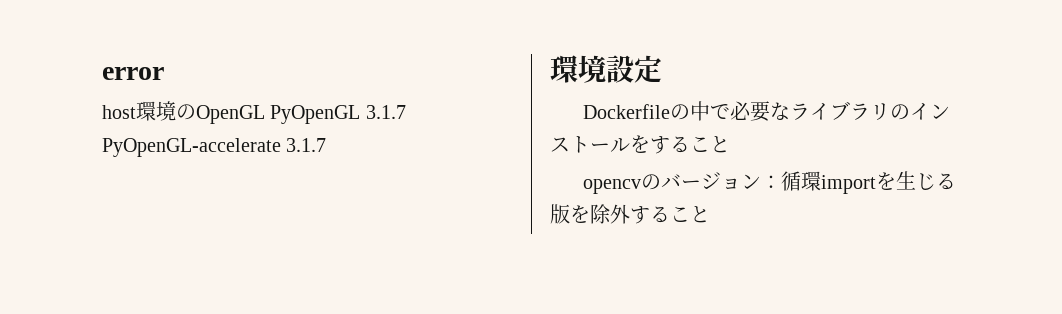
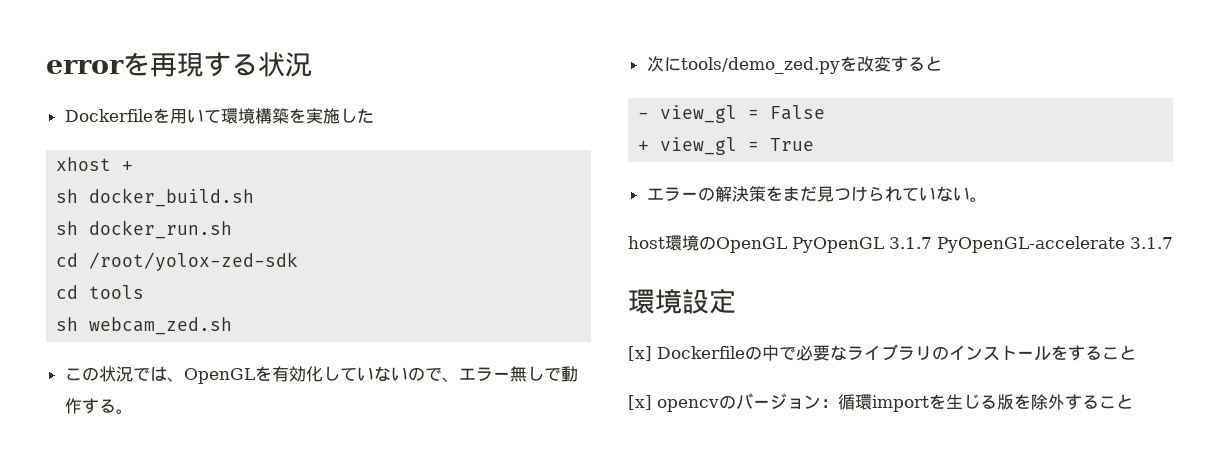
(164, 73) none -> [123,52,312,77] [64,108,374,124] [56,157,134,171] [56,188,255,207] [56,220,233,239] [56,252,299,271] [56,285,145,299] [56,317,233,335] [64,366,578,384] [64,398,133,414] [646,56,942,74] [638,105,826,123] [638,137,815,155] [646,186,987,202] を再現する状況 // Dockerfileを用いて環境構築を実施した // xhost + // sh docker_build.sh // sh docker_run.sh // cd /root/yolox-zed-sdk // cd tools // sh webcam_zed.sh // この状況では、OpenGLを有効化していないので、エラー無しで動作する。 // 次にtools/demo_zed.pyを改変すると // - view_gl = False // + view_gl = True // エラーの解決策をまだ見つけられていない。
(662, 69) none -> [628,346,652,361] [x]
(730, 144) none -> [628,395,652,410] [x]

